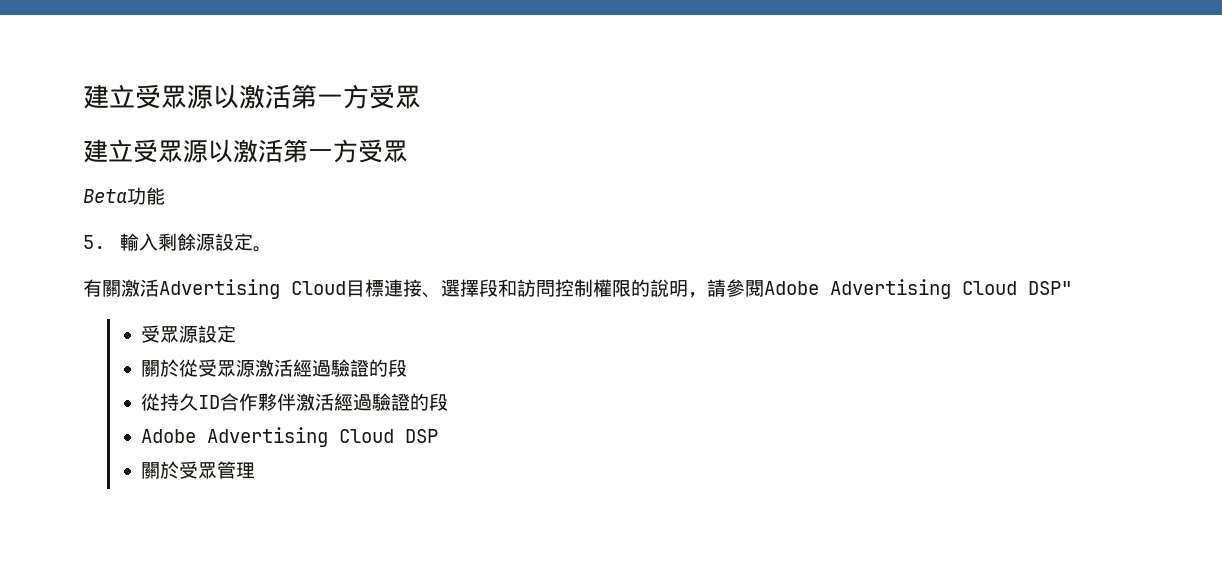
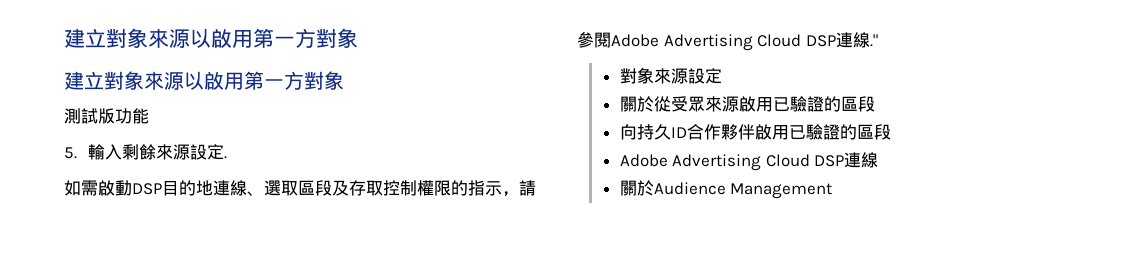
[83,84,421,109] [83,139,408,163] [83,187,165,205] [83,233,273,252] [83,279,555,299] 建立受眾源以激活第一方受眾 // 建立受眾源以激活第一方受眾 // Beta功能 // 5.輸入剩餘源設定。 // 有關激活Advertising Cloud目標連接、選擇段和訪問 -> [64,28,358,48] [64,71,344,90] [64,108,149,124] [64,144,227,160] [64,180,383,196] 建立對象來源以啟用第一方對象 // 建立對象來源以啟用第一方對象 // 測試版功能 // 5.輸入剩餘來源設定. // 如需啟動DSP目的地連線、選取區段及存取
[650,279,688,297] 說明 -> [468,180,502,196] 指示
[1028,281,1072,295] [141,325,180,343] DSP" // 受眾 -> [805,32,878,48] [619,67,671,84] DSP連線." // 對象來
[236,359,408,377] [141,393,161,411] 源激活經過驗證的段 // 從 -> [704,96,875,112] [619,124,637,140] 來源啟用已驗證的區段 // 向
[296,393,430,411] 激活經過驗證的 -> [754,124,874,140] 啟用已驗證的區
[141,461,256,479] // 關於受眾管理 -> [844,152,879,168] [619,180,833,199] 連線 // 關於Audience Management

